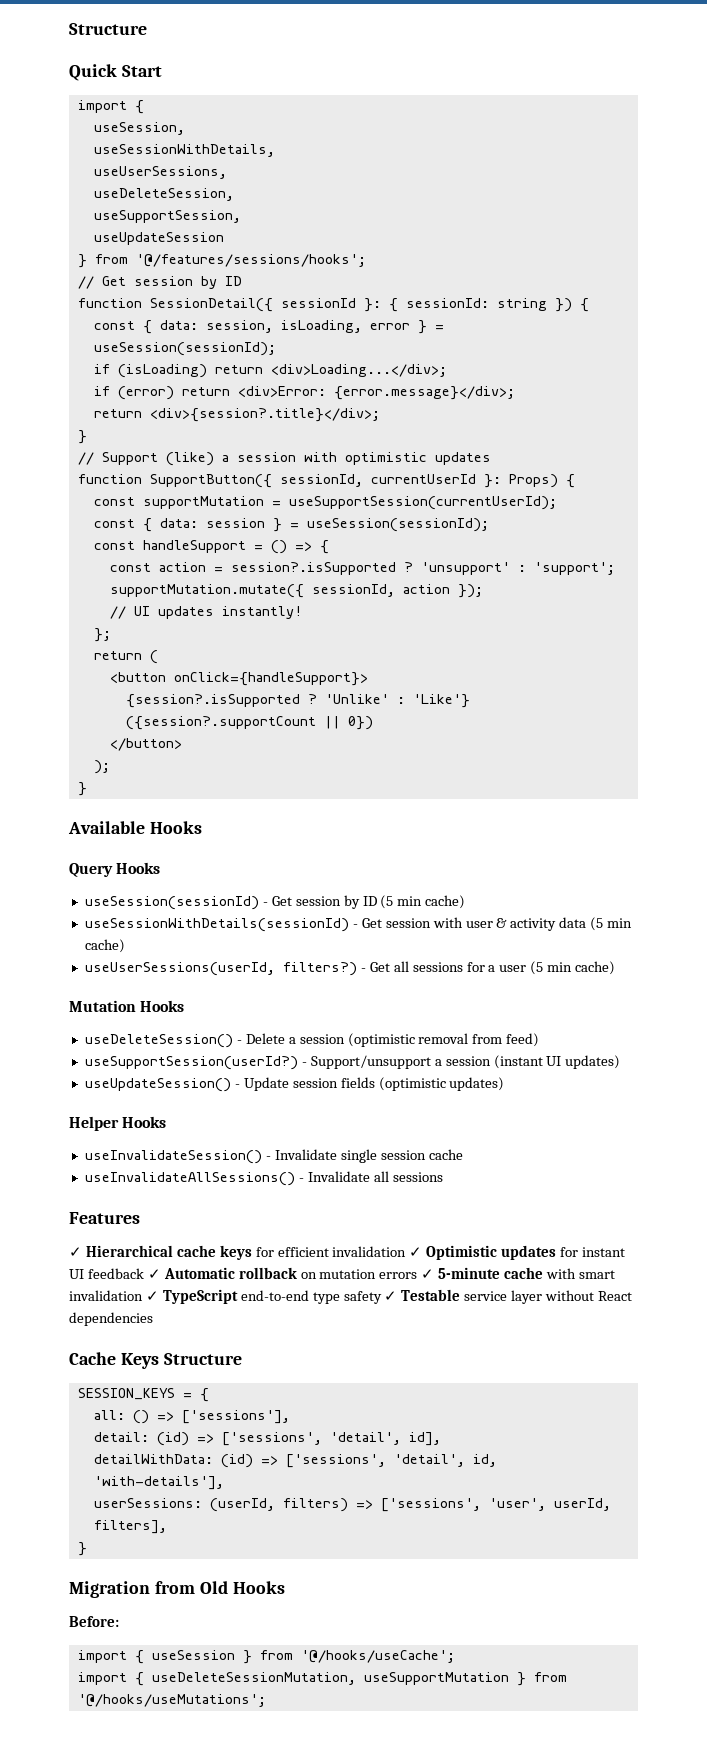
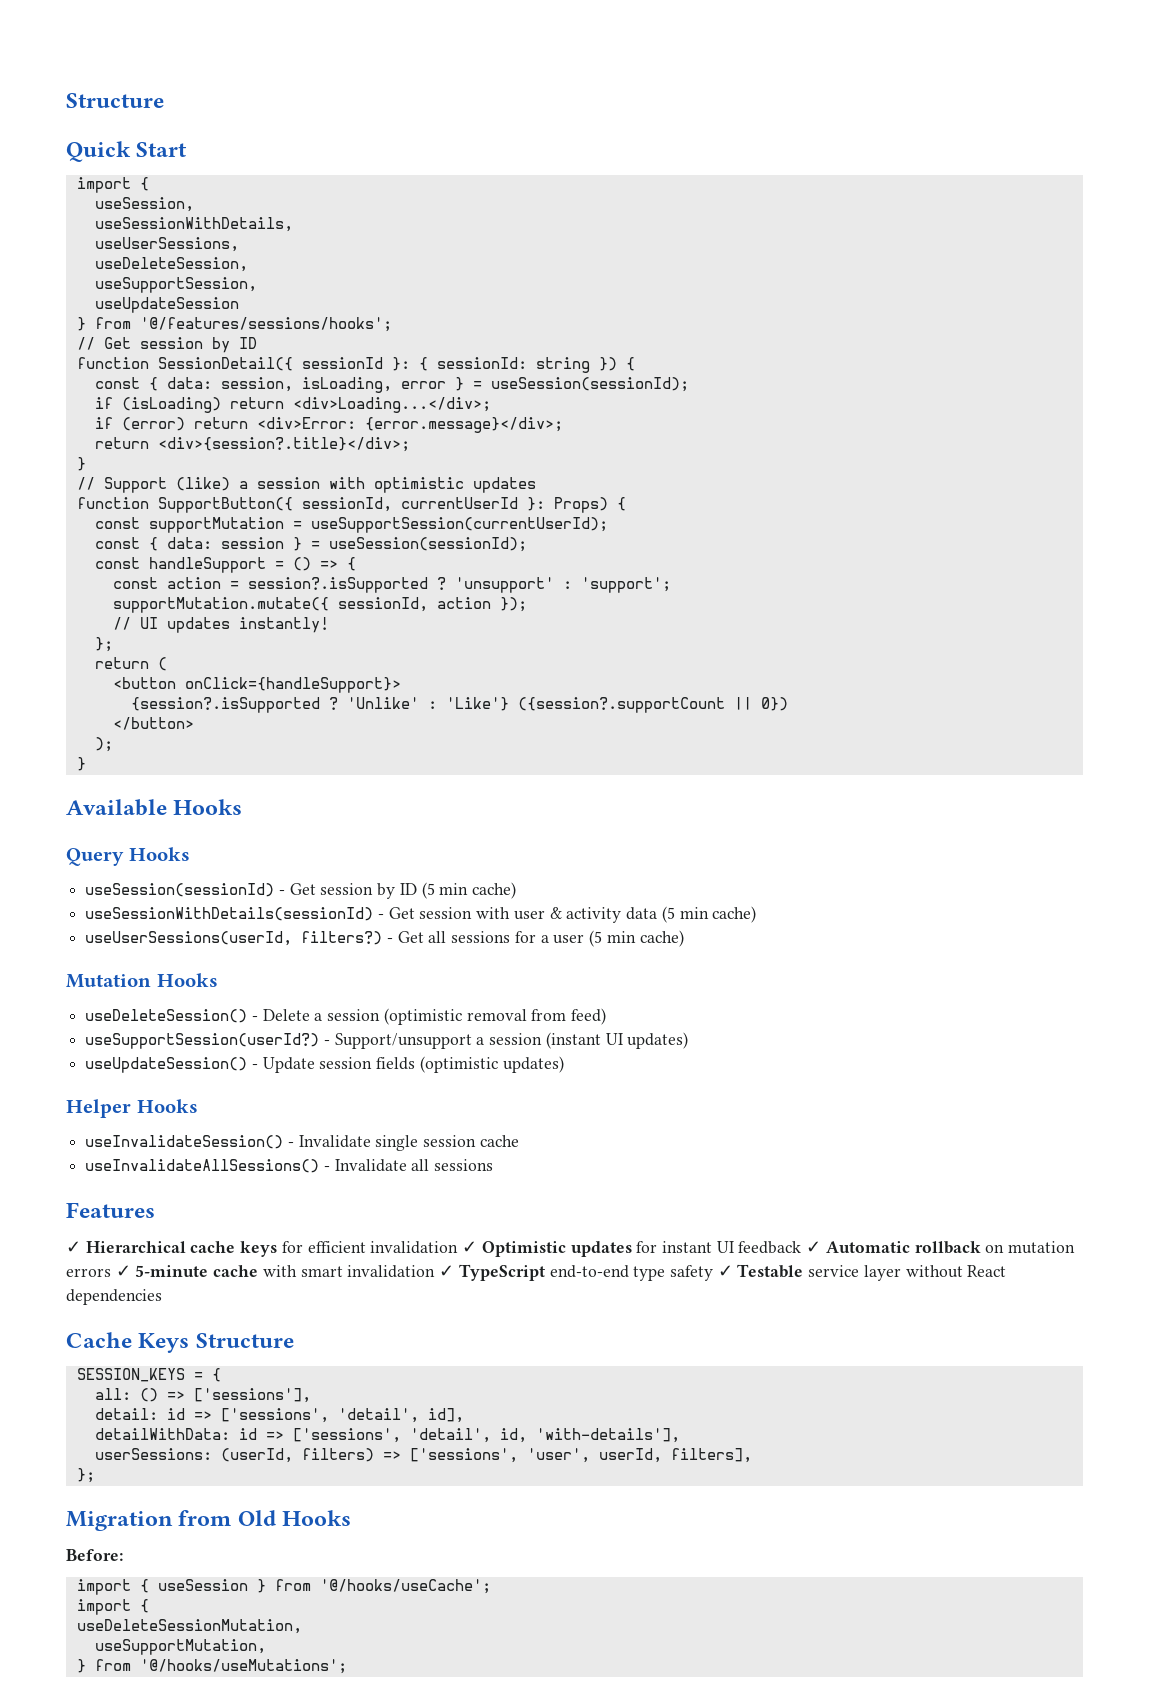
[156,1432,189,1446] (id) -> [166,1408,185,1420] id
[220,1454,253,1468] (id) -> [238,1428,257,1440] id
[77,1542,87,1556] } -> [76,1468,95,1483] };
(144, 1679) none -> (149, 1606) //
[363,1672,509,1685] useSupportMutation -> [94,1639,266,1655] // useSupportMutation, //

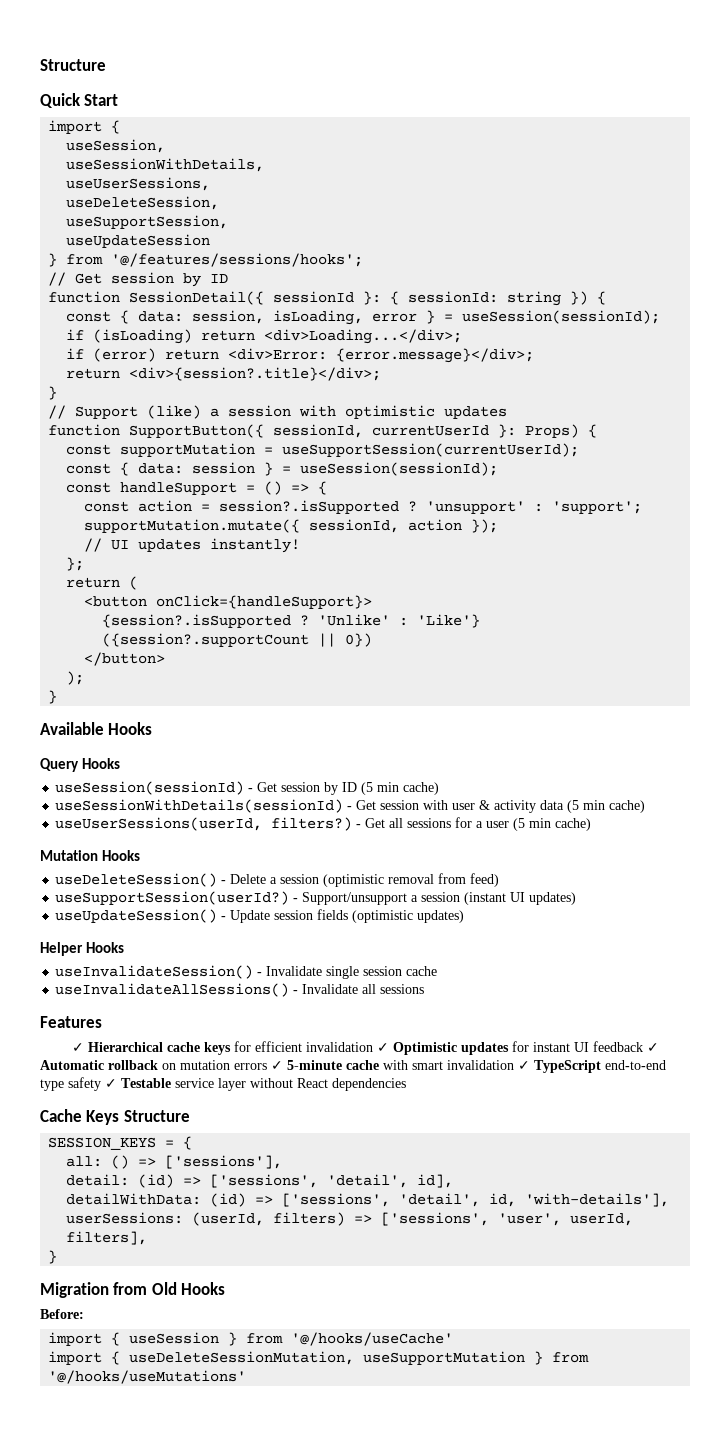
[166,1408,185,1420] id -> [138,1174,175,1188] (id)
[238,1428,257,1440] id -> [210,1193,247,1207] (id)
[76,1468,95,1483] }; -> [48,1250,58,1264] }
[319,1579,491,1594] [76,1599,149,1615] '@/hooks/useCache'; // import { // -> [291,1332,454,1346] [48,1351,121,1365] '@/hooks/useCache' // import {
[94,1639,266,1655] [76,1659,347,1674] // useSupportMutation, // } from '@/hooks/useMutations'; -> [363,1351,590,1365] [48,1370,247,1384] useSupportMutation } from '@/hooks/useMutations'

